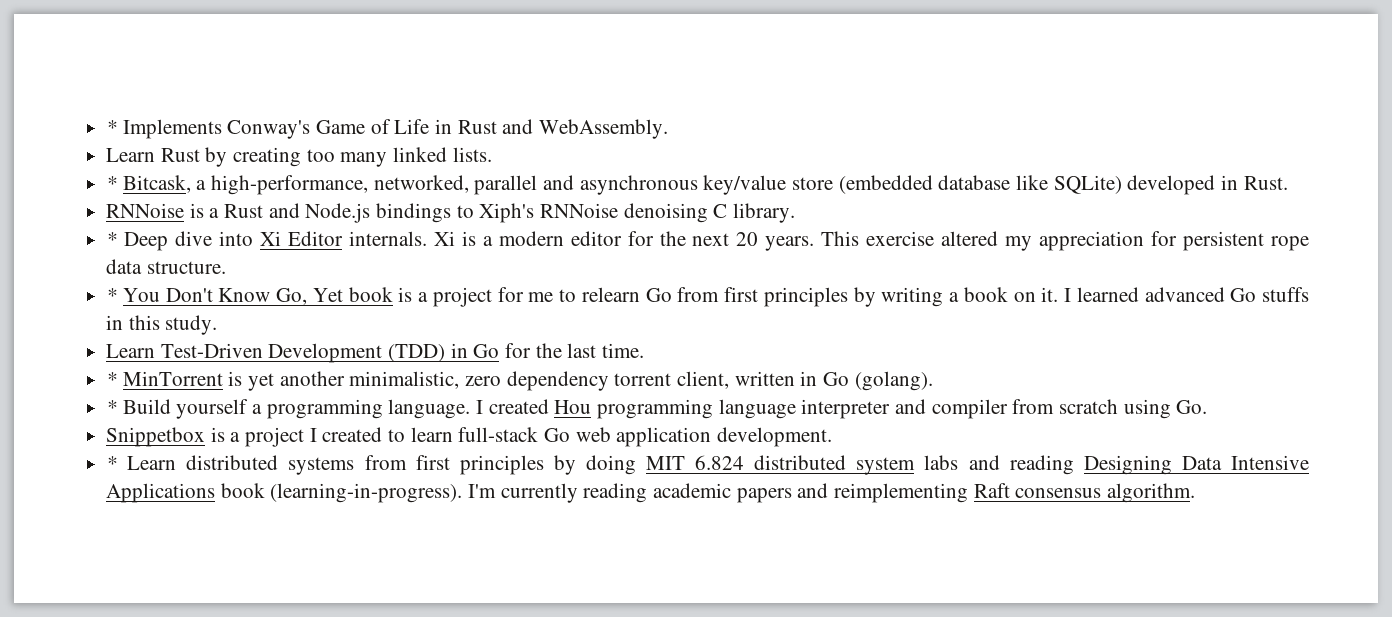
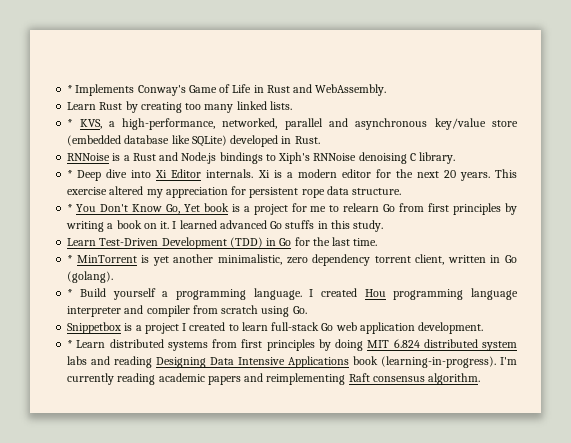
[122,175,191,193] Bitcask, -> [79,119,102,129] KVS,

